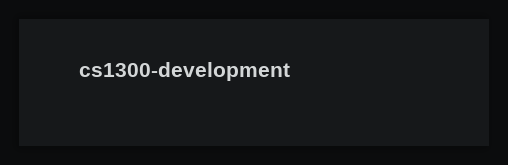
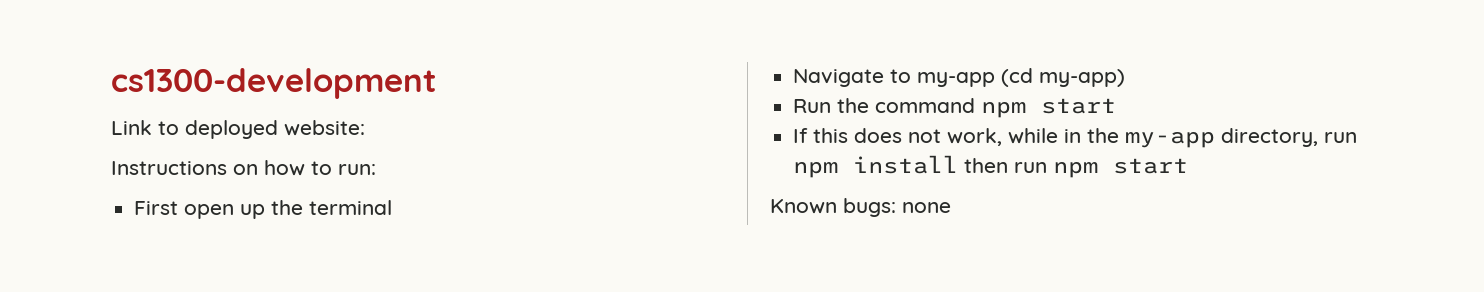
(290, 71) none -> [111,120,365,139] [111,160,376,176] [134,200,393,219] [793,68,1126,87] [793,98,1117,118] [793,128,1358,148] [793,155,1189,178] [770,198,951,217] // Link to deployed website: // Instructions on how to run: // First open up the terminal // Navigate to my-app (cd my-app) // Run the command npm start // If this does not work, while in the my-app directory, run npm install then run npm start // Known bugs: none

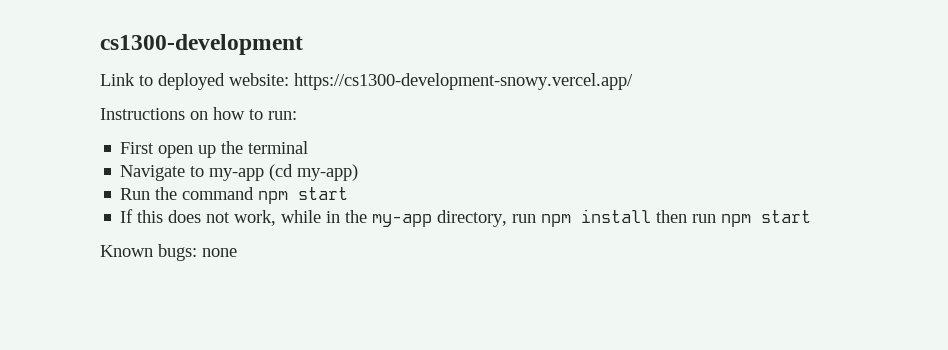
(365, 128) none -> [294,73,633,90] https://cs1300-development-snowy.vercel.app/

